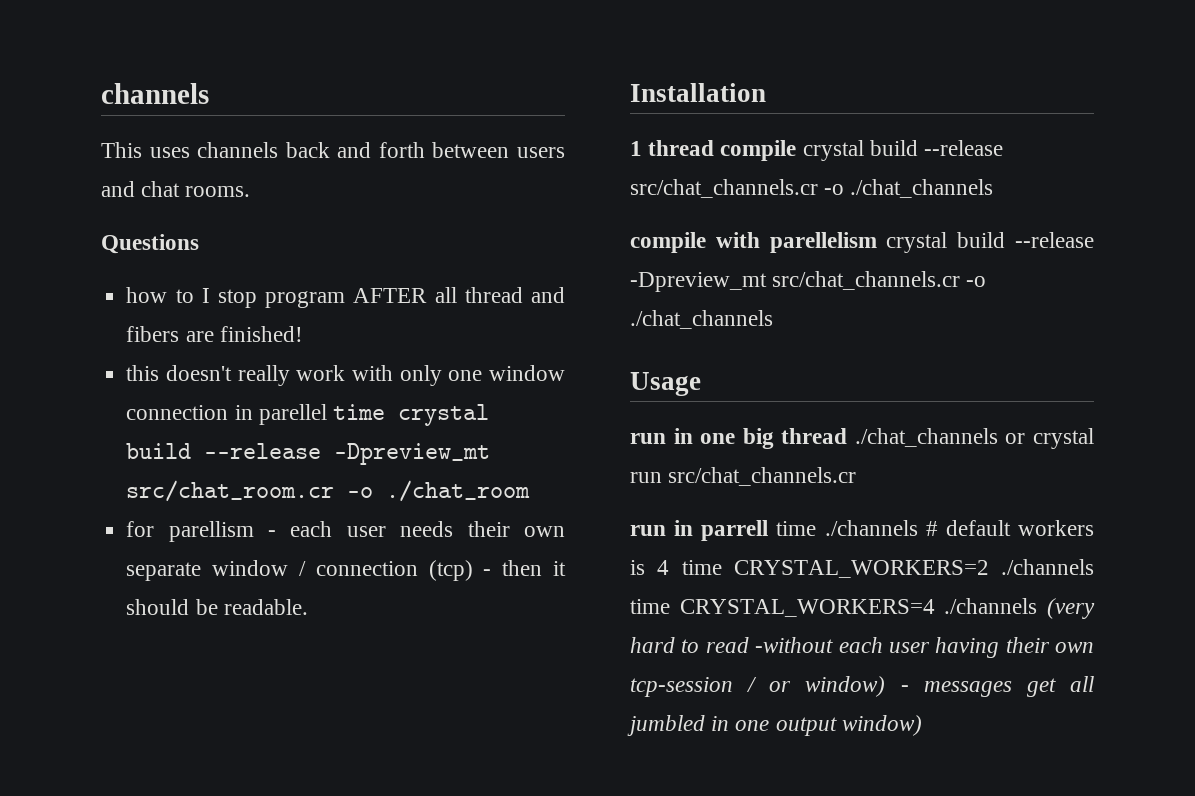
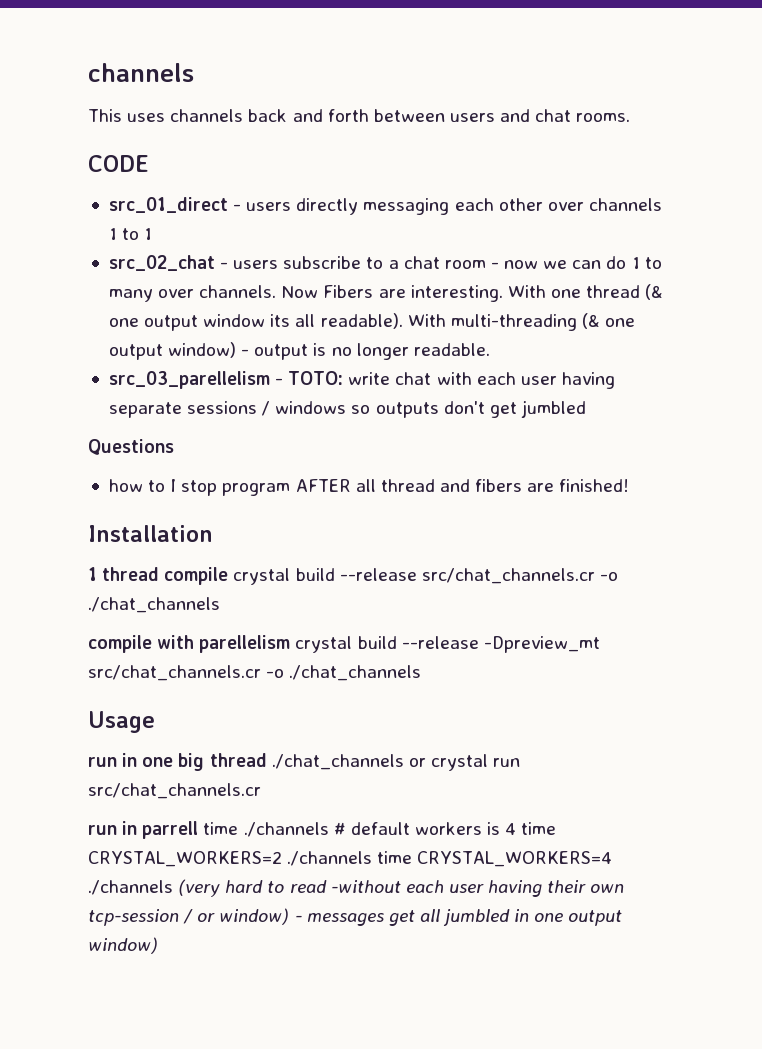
(251, 191) none -> [88,155,149,172] [108,197,662,215] [108,228,153,240] [108,255,662,271] [108,284,664,302] [108,313,636,331] [108,342,490,360] [108,371,615,389] [108,400,586,418] // CODE // src_01_direct - users directly messaging each other over channels 1 to 1 // src_02_chat - users subscribe to a chat room - now we can do 1 to many over channels. Now Fibers are interesting. With one thread (& one output window its all readable). With multi-threading (& one output window) - output is no longer readable. // src_03_parellelism - TOTO: write chat with each user having separate sessions / windows so outputs don't get jumbled
[126,365,565,386] [126,404,489,426] [126,443,491,465] [126,480,531,502] [126,521,565,542] [126,560,566,581] [126,599,308,615] // this doesn't really work with only one window connection in parellel time crystal build --release -Dpreview_mt src/chat_room.cr -o ./chat_room // for parellism - each user needs their own separate window / connection (tcp) - then it should be readable. -> (630, 485) none

